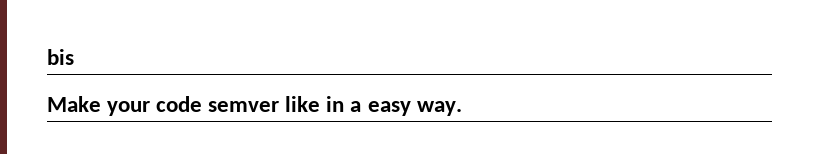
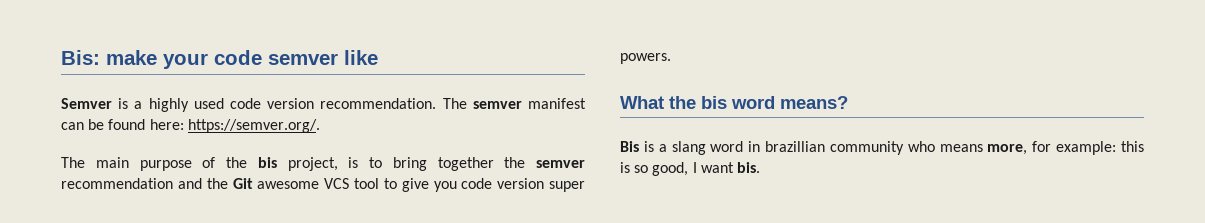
[47,49,74,65] [47,96,101,112] bis // Make -> [61,50,157,65] Bis: make
[326,96,462,116] in a easy way. -> [61,98,586,112] [61,119,320,133] [61,157,585,171] [61,178,585,192] [620,53,671,64] [620,96,848,109] [620,141,1144,155] [620,162,760,176] // Semver is a highly used code version recommendation. The semver manifest can be found here: https://semver.org/. // The main purpose of the bis project, is to bring together the semver recommendation and the Git awesome VCS tool to give you code version super powers. // What the bis word means? // Bis is a slang word in brazillian community who means more, for example: this is so good, I want bis.

